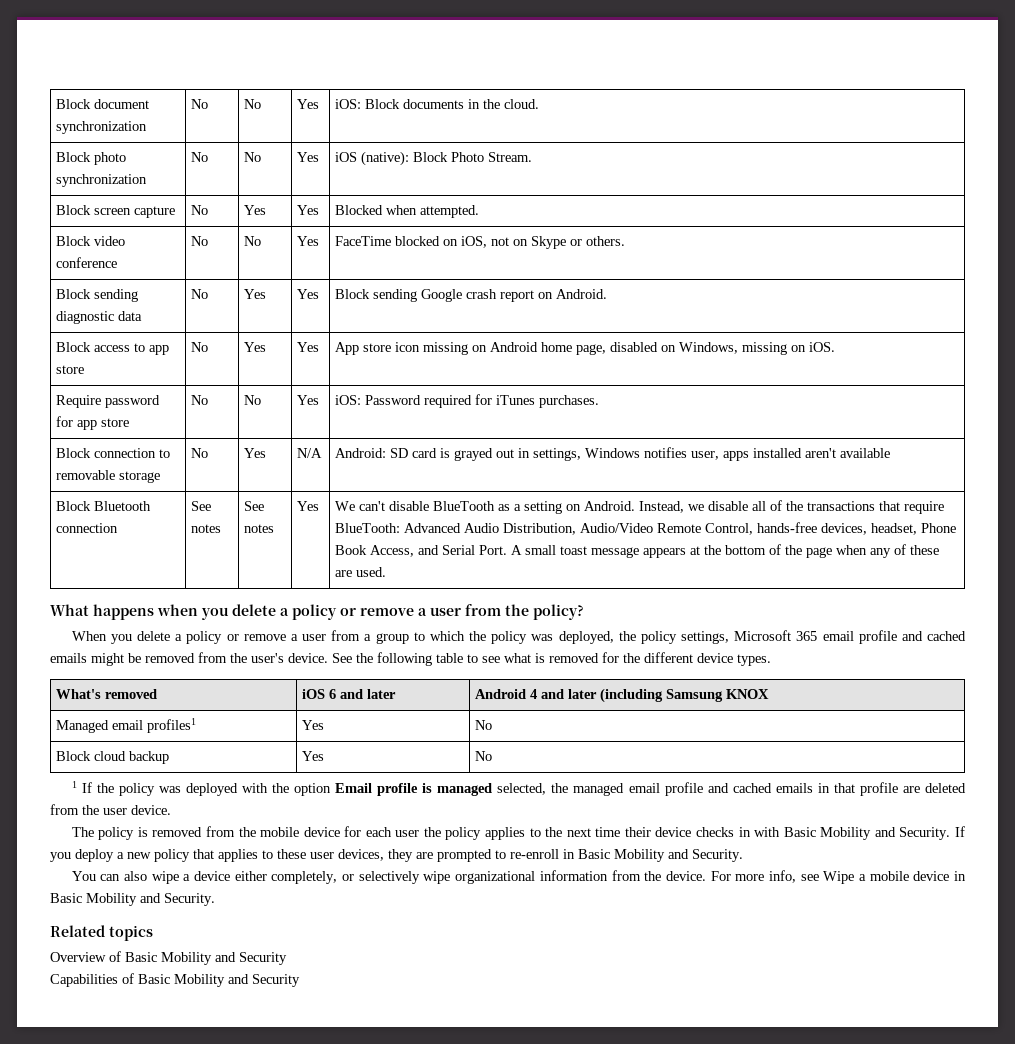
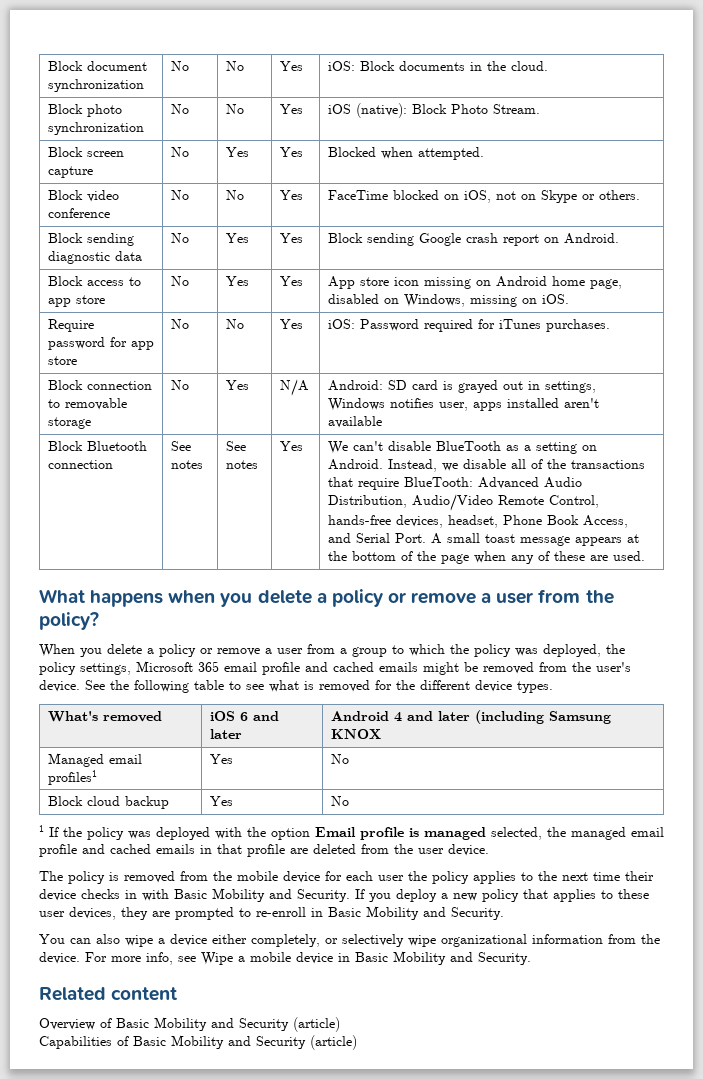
[109,925,153,941] topics -> [111,987,178,1001] content
(287, 958) none -> [293,1017,340,1032] (article)
(300, 980) none -> [310,1035,357,1050] (article)

